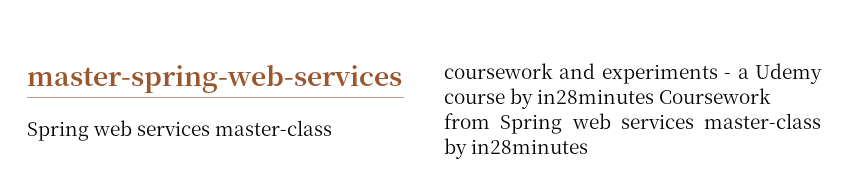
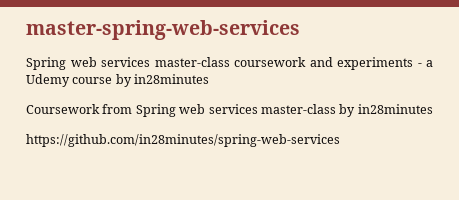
(655, 96) none -> (210, 79) //
(589, 146) none -> [26,134,340,147] // https://github.com/in28minutes/spring-web-services

